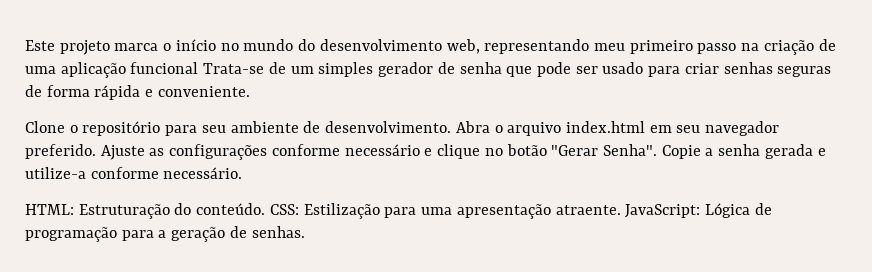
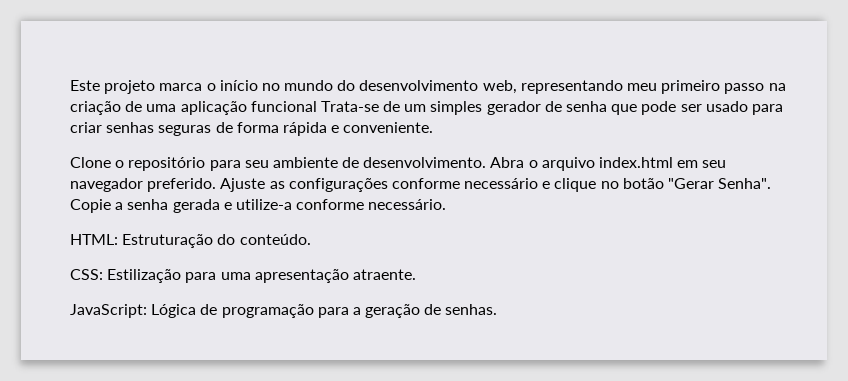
(266, 209) none -> (311, 239) //
(621, 210) none -> (416, 274) //

